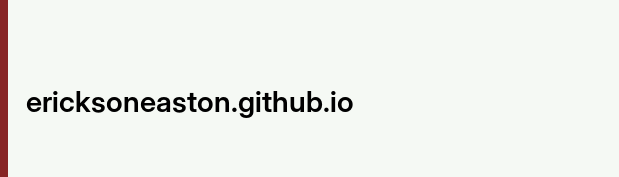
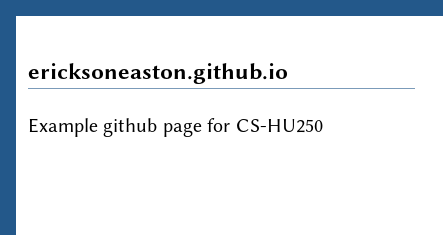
(354, 104) none -> [28,118,323,137] // Example github page for CS-HU250

